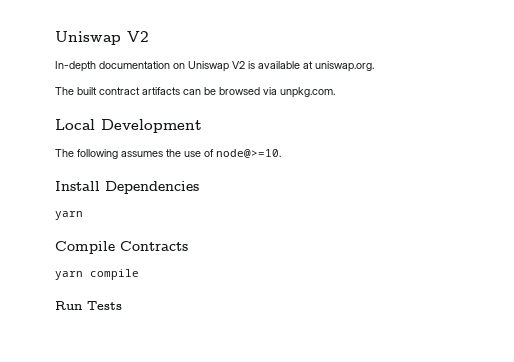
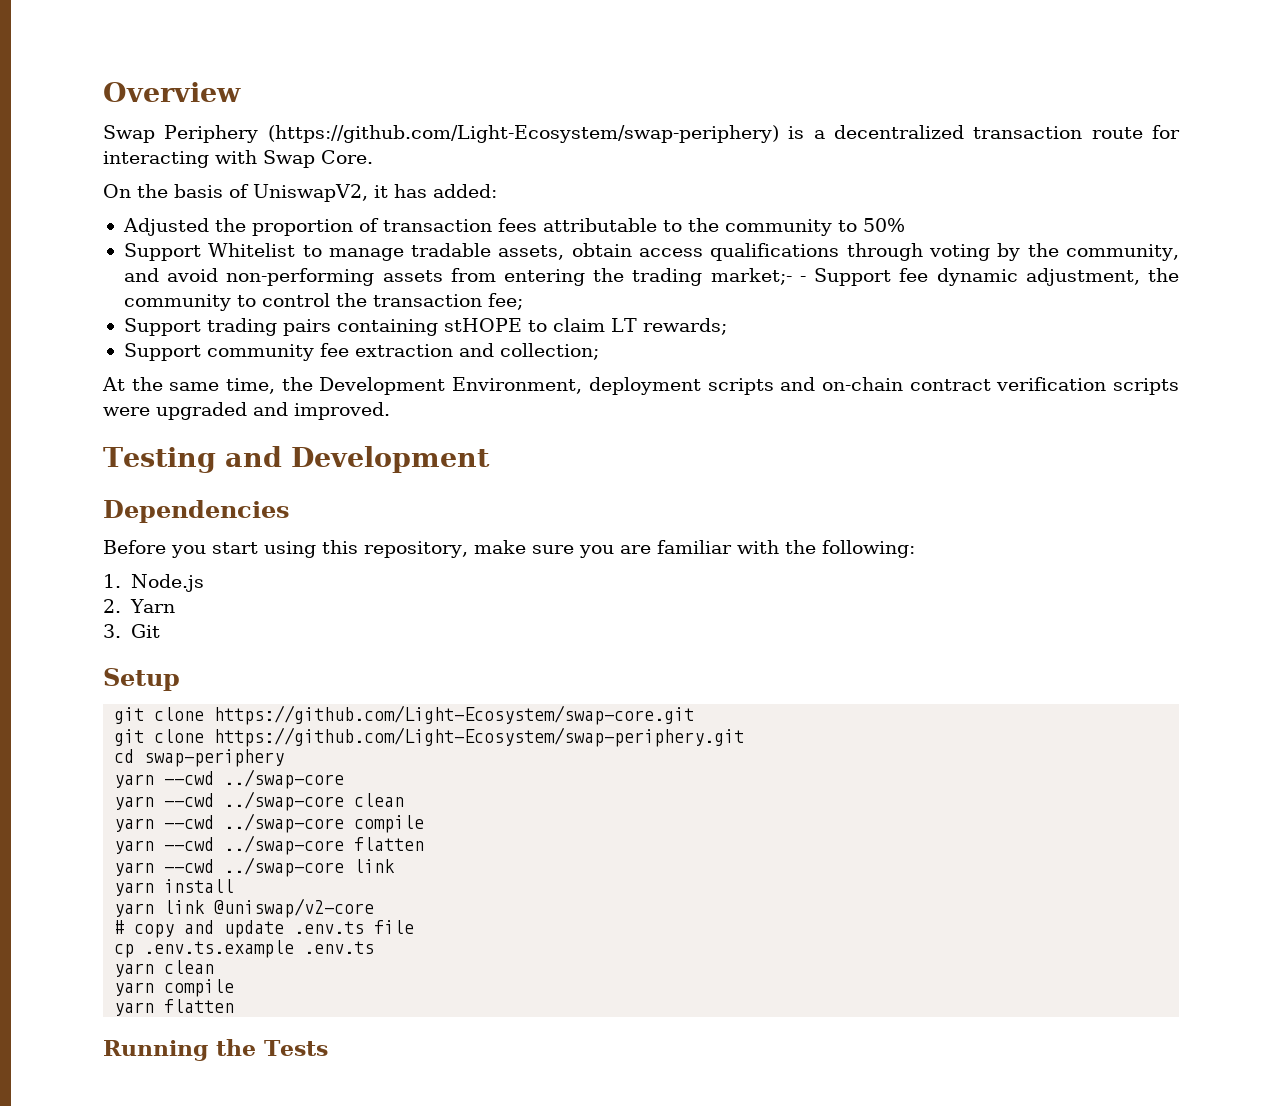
[55,31,149,45] [55,61,374,72] [55,87,335,98] [55,119,202,133] [55,149,281,159] [55,181,199,194] [55,211,83,220] [55,241,188,254] [55,269,139,280] [55,301,82,310] Uniswap V2 // In-depth documentation on Uniswap V2 is available at uniswap.org. // The built contract artifacts can be browsed via unpkg.com. // Local Development // The following assumes the use of node@>=10. // Install Dependencies // yarn // Compile Contracts // yarn compile // Run -> [103,82,241,102] [103,125,1180,143] [103,150,373,168] [103,184,497,202] [122,218,905,236] [123,243,1180,261] [123,268,1179,286] [123,293,523,311] [123,318,727,336] [123,343,599,361] [102,377,1180,395] [103,402,390,420] [103,446,490,473] [103,500,290,523] [103,540,915,558] [103,574,204,592] [103,599,176,613] [103,624,160,638] [103,668,180,691] [114,705,695,725] [114,727,745,747] [114,749,285,767] [114,769,345,789] [114,791,405,811] [114,813,425,833] [114,835,425,855] [114,857,396,877] [114,879,235,896] [114,898,375,918] [114,920,415,938] [114,940,375,958] [114,960,215,977] [114,979,235,997] [114,999,235,1016] [103,1039,256,1061] Overview // Swap Periphery (https://github.com/Light-Ecosystem/swap-periphery) is a decentralized transaction route for interacting with Swap Core. // On the basis of UniswapV2, it has added: // Adjusted the proportion of transaction fees attributable to the community to 50% // Support Whitelist to manage tradable assets, obtain access qualifications through voting by the community, and avoid non-performing assets from entering the trading market;- - Support fee dynamic adjustment, the community to control the transaction fee; // Support trading pairs containing stHOPE to claim LT rewards; // Support community fee extraction and collection; // At the same time, the Development Environment, deployment scripts and on-chain contract verification scripts were upgraded and improved. // Testing and Development // Dependencies // Before you start using this repository, make sure you are familiar with the following: // 1. Node.js // 2. Yarn // 3. Git // Setup // git clone https://github.com/Light-Ecosystem/swap-core.git // git clone https://github.com/Light-Ecosystem/swap-periphery.git // cd swap-periphery // yarn --cwd ../swap-core // yarn --cwd ../swap-core clean // yarn --cwd ../swap-core compile // yarn --cwd ../swap-core flatten // yarn --cwd ../swap-core link // yarn install // yarn link @uniswap/v2-core // # copy and update .env.ts file // cp .env.ts.example .env.ts // yarn clean // yarn compile // yarn flatten // Running the

